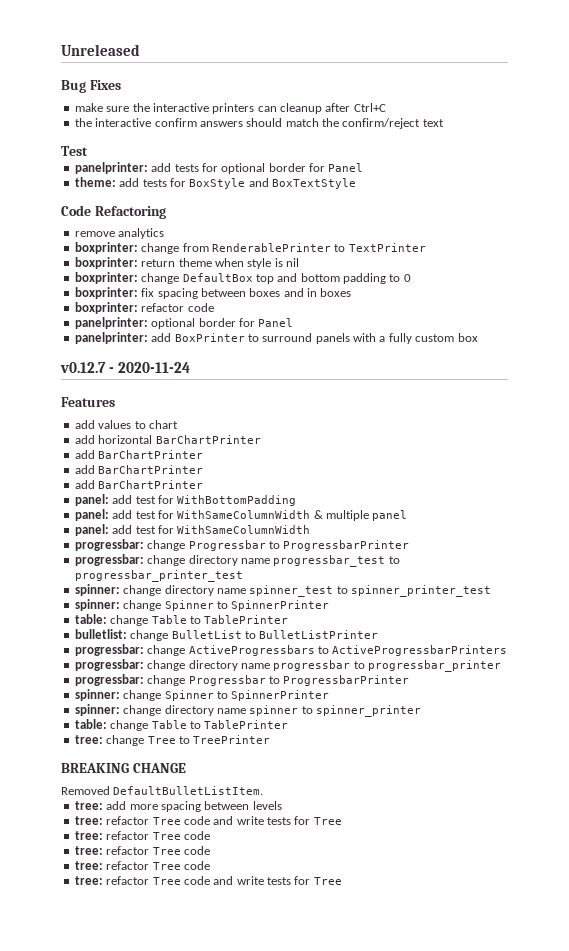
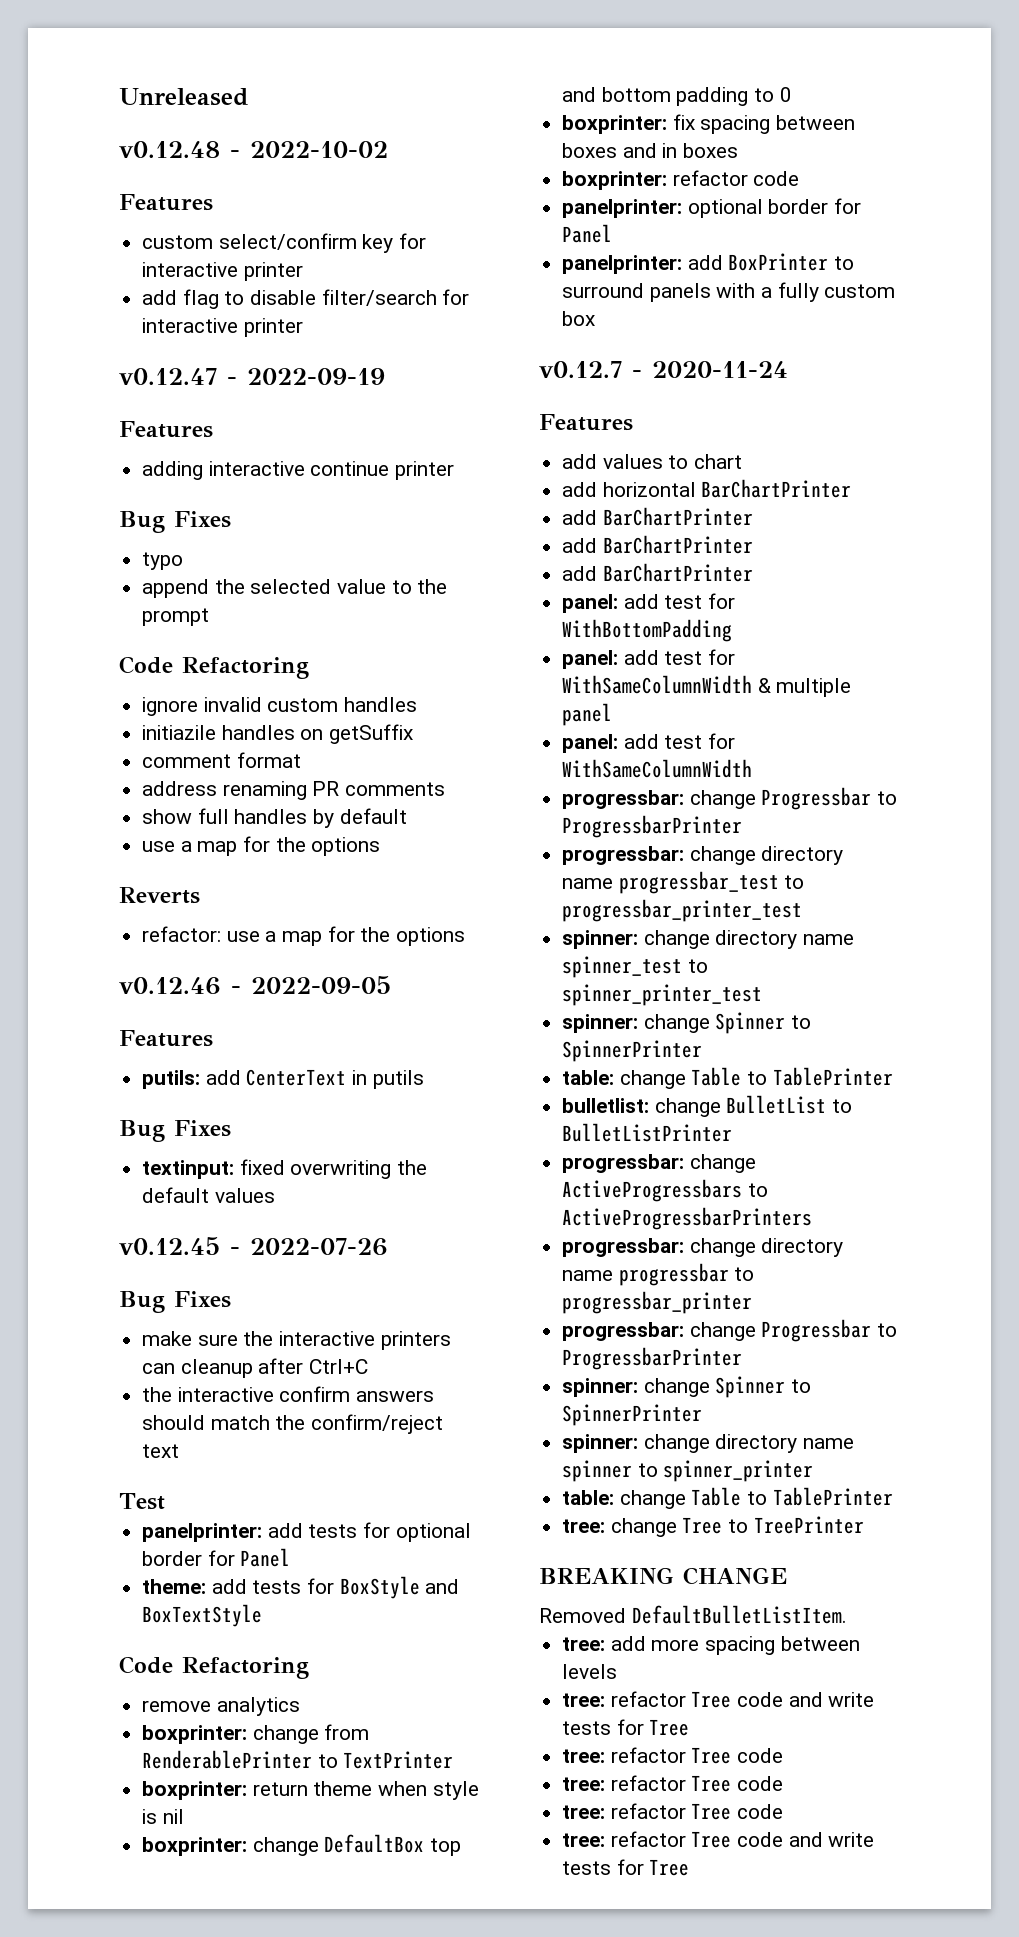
(140, 50) none -> [119,141,388,158] [119,194,213,211] [142,233,427,253] [142,262,303,281] [142,289,470,309] [142,318,303,337] [119,368,385,385] [119,421,213,438] [142,461,455,480] [119,511,231,533] [142,552,184,570] [142,579,448,598] [142,608,210,626] [119,656,309,679] [142,697,418,716] [142,724,414,744] [142,752,301,768] [142,781,446,800] [142,808,407,828] [142,836,381,856] [119,887,200,904] [142,926,466,946] [119,976,391,995] [119,1030,213,1047] [142,1069,424,1089] [119,1120,231,1142] [142,1159,428,1179] [142,1187,275,1203] [119,1237,388,1256] // v0.12.48 - 2022-10-02 // Features // custom select/confirm key for interactive printer // add flag to disable filter/search for interactive printer // v0.12.47 - 2022-09-19 // Features // adding interactive continue printer // Bug Fixes // typo // append the selected value to the prompt // Code Refactoring // ignore invalid custom handles // initiazile handles on getSuffix // comment format // address renaming PR comments // show full handles by default // use a map for the options // Reverts // refactor: use a map for the options // v0.12.46 - 2022-09-05 // Features // putils: add CenterText in putils // Bug Fixes // textinput: fixed overwriting the default values // v0.12.45 - 2022-07-26

